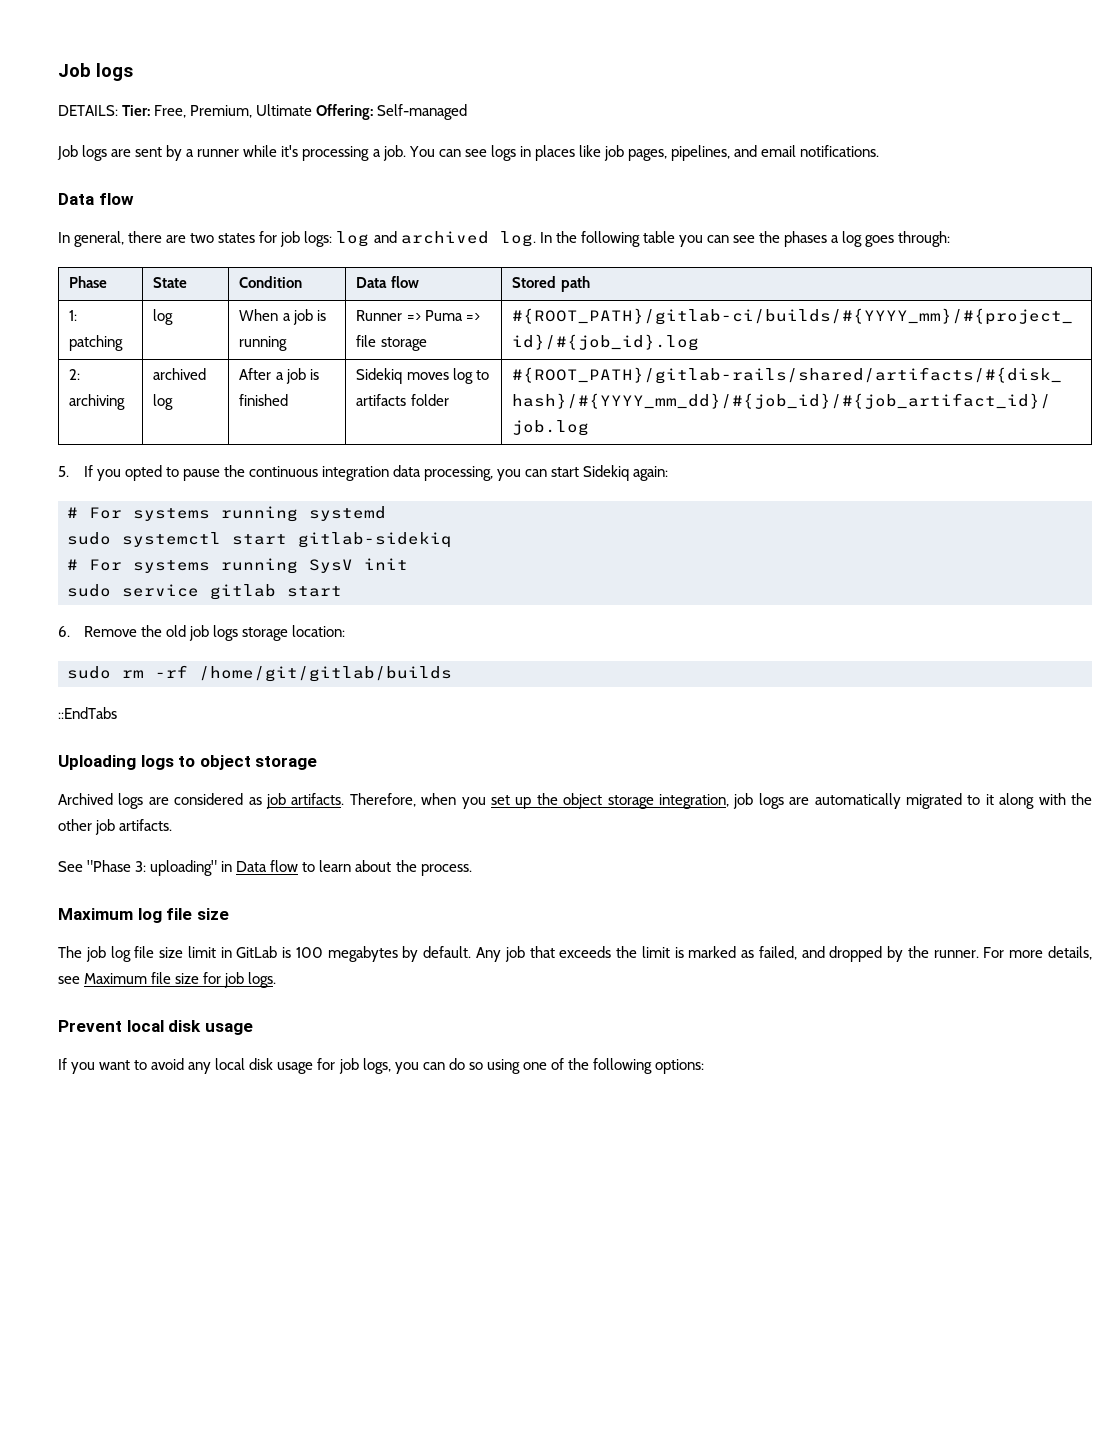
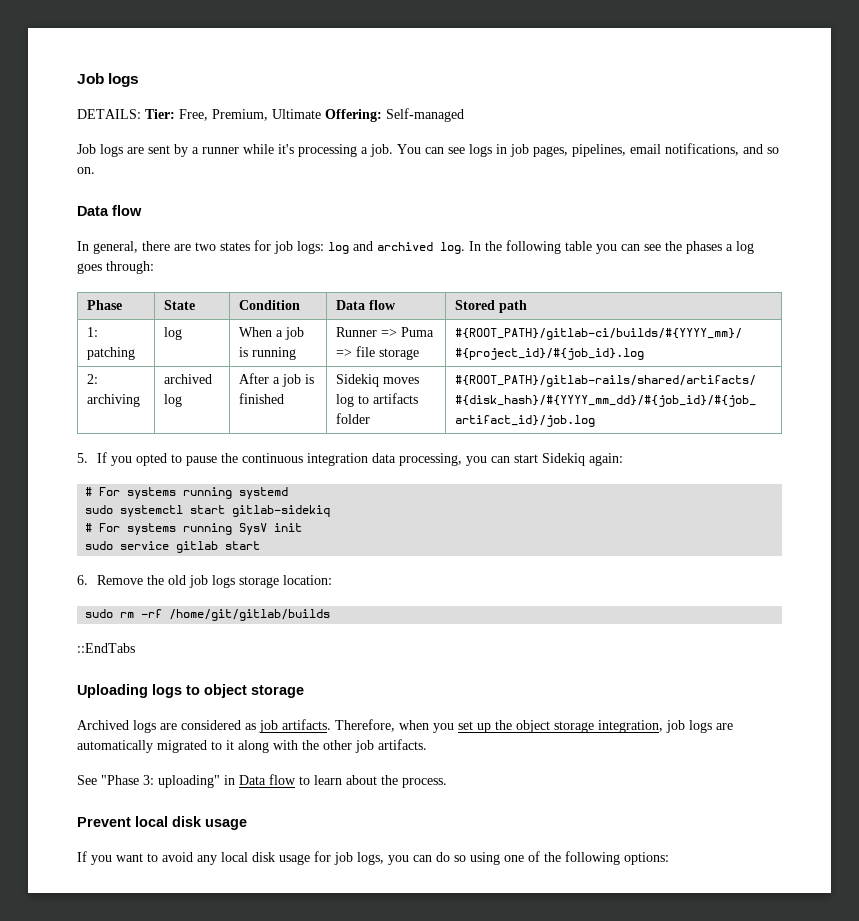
[534,145,601,161] places like -> (507, 149) none
[734,145,880,157] and email notifications. -> [630,143,779,156] [77,167,95,174] email notifications, and so on.
[58,908,229,923] [58,946,1092,962] [58,972,277,988] // Maximum log file size // The job log file size limit in GitLab is 100 megabytes by default. Any job that exceeds the limit is marked as failed, and dropped by the runner. For more details, see Maximum file size for job logs. -> (447, 783) none

